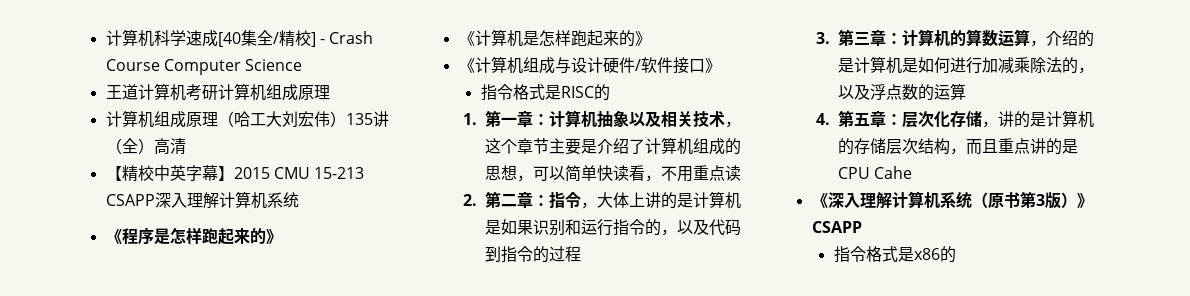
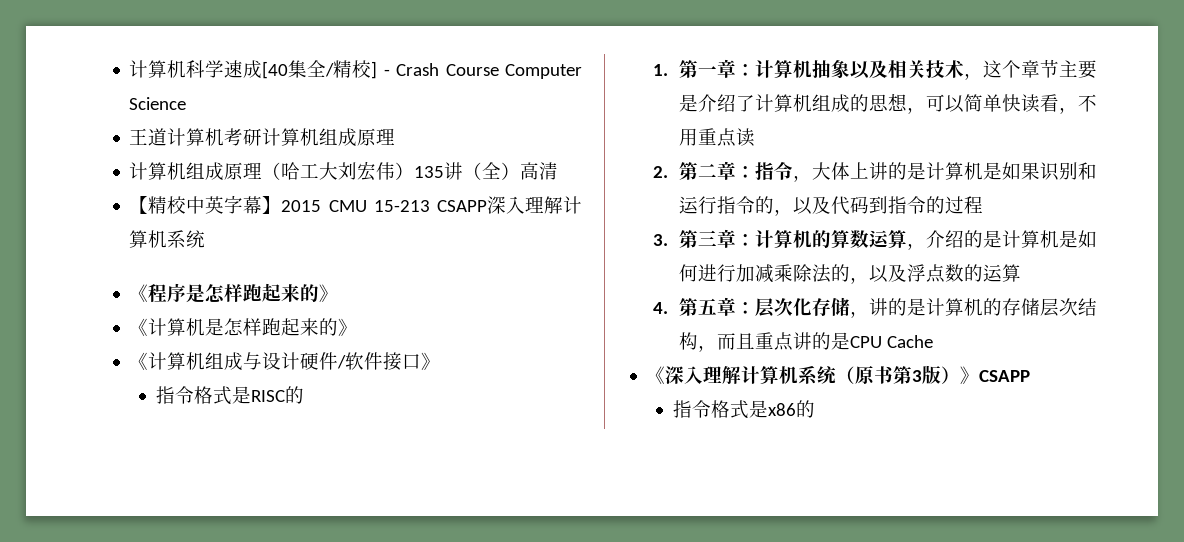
[874,166,913,179] Cahe -> [887,335,934,348] Cache

